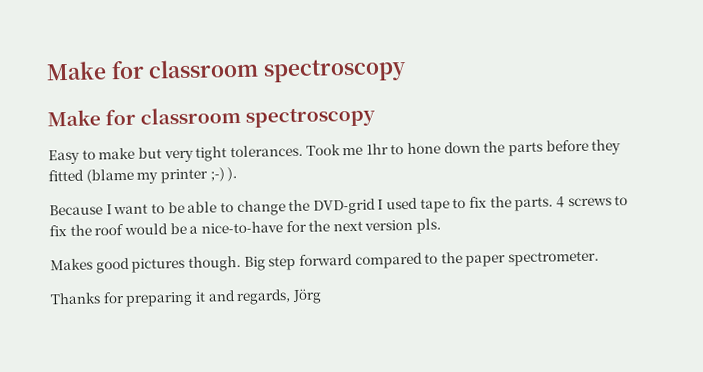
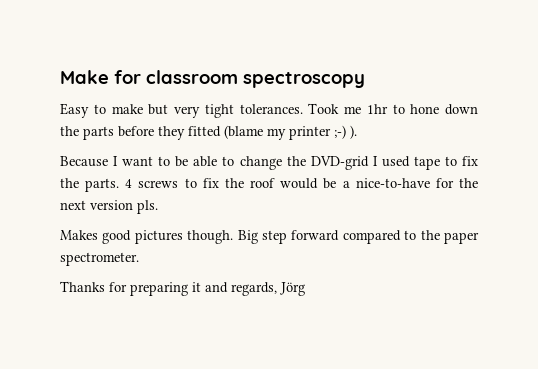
[46,58,408,83] [47,106,377,128] Make for classroom spectroscopy // Make for classroom spectroscopy -> [60,70,365,88] Make for classroom spectroscopy

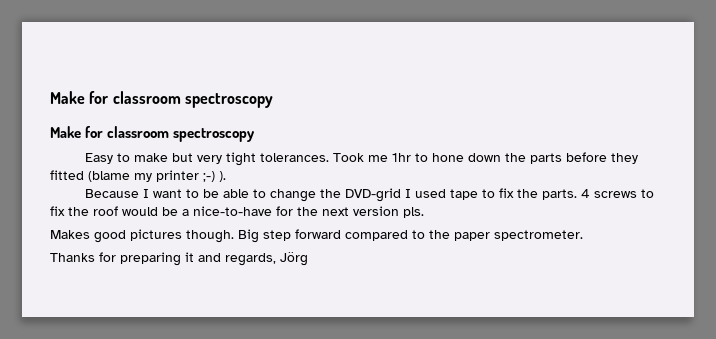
[60,70,365,88] Make for classroom spectroscopy -> [50,91,273,108] [50,126,256,142] Make for classroom spectroscopy // Make for classroom spectroscopy

